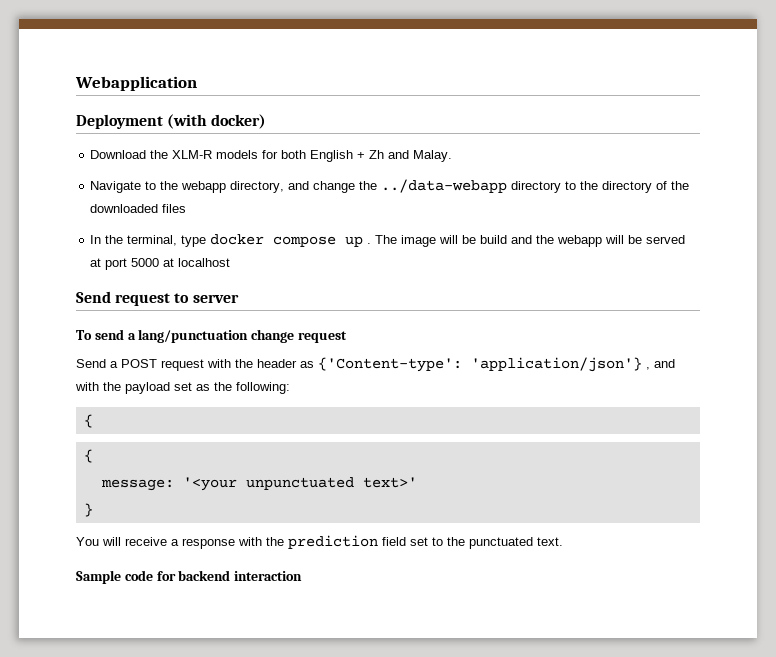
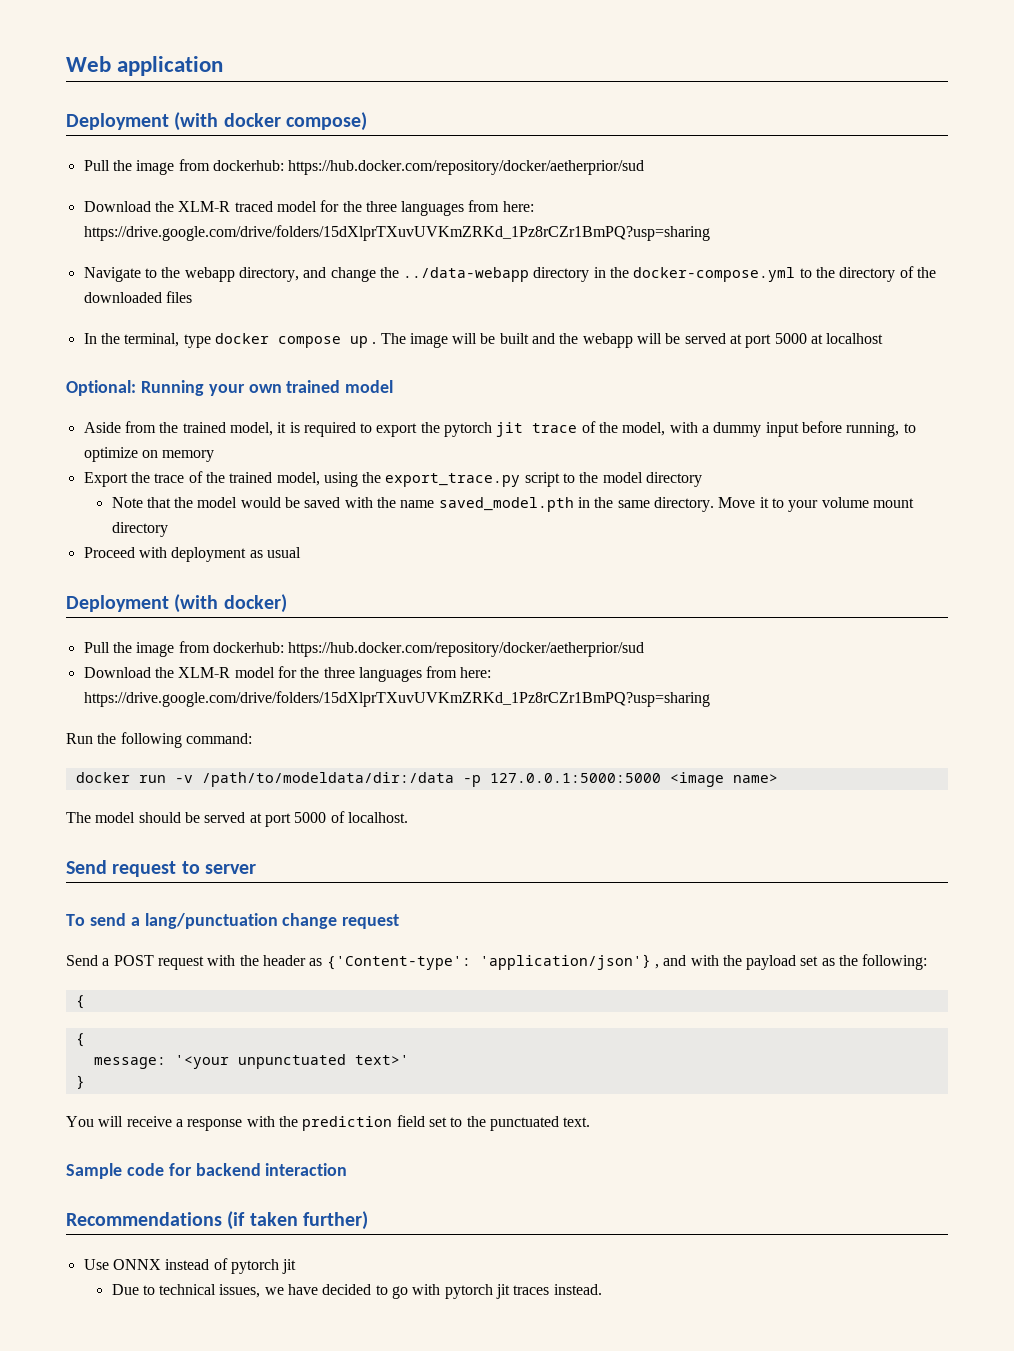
[75,76,197,91] [76,114,267,129] [90,150,453,162] Webapplication // Deployment (with docker) // Download the XLM-R models for both English + Zh and Malay. -> [66,56,224,76] [66,112,368,131] [83,159,645,175] [83,200,534,216] [83,225,710,241] Web application // Deployment (with docker compose) // Pull the image from dockerhub: https://hub.docker.com/repository/docker/aetherprior/sud // Download the XLM-R traced model for the three languages from here: https://drive.google.com/drive/folders/15dXlprTXuvUVKmZRKd_1Pz8rCZr1BmPQ?usp=sharing
(562, 187) none -> [593,267,796,282] in the docker-compose.yml
[480,235,508,244] build -> [499,333,529,344] built
(231, 262) none -> [66,380,394,396] [83,421,916,437] [83,447,215,462] [83,471,703,487] [111,497,914,512] [111,522,168,537] [83,547,301,562] [66,594,287,613] [83,641,645,657] [83,666,492,682] [83,691,710,707] [66,732,252,748] [75,772,778,787] [66,811,408,827] // Optional: Running your own trained model // Aside from the trained model, it is required to export the pytorch jit trace of the model, with a dummy input before running, to optimize on memory // Export the trace of the trained model, using the export_trace.py script to the model directory // Note that the model would be saved with the name saved_model.pth in the same directory. Move it to your volume mount directory // Proceed with deployment as usual // Deployment (with docker) // Pull the image from dockerhub: https://hub.docker.com/repository/docker/aetherprior/sud // Download the XLM-R model for the three languages from here: https://drive.google.com/drive/folders/15dXlprTXuvUVKmZRKd_1Pz8rCZr1BmPQ?usp=sharing // Run the following command: // docker run -v /path/to/modeldata/dir:/data -p 127.0.0.1:5000:5000 <image name> // The model should be served at port 5000 of localhost.
(303, 576) none -> [66,1211,369,1230] [83,1258,297,1274] [111,1284,602,1299] // Recommendations (if taken further) // Use ONNX instead of pytorch jit // Due to technical issues, we have decided to go with pytorch jit traces instead.

